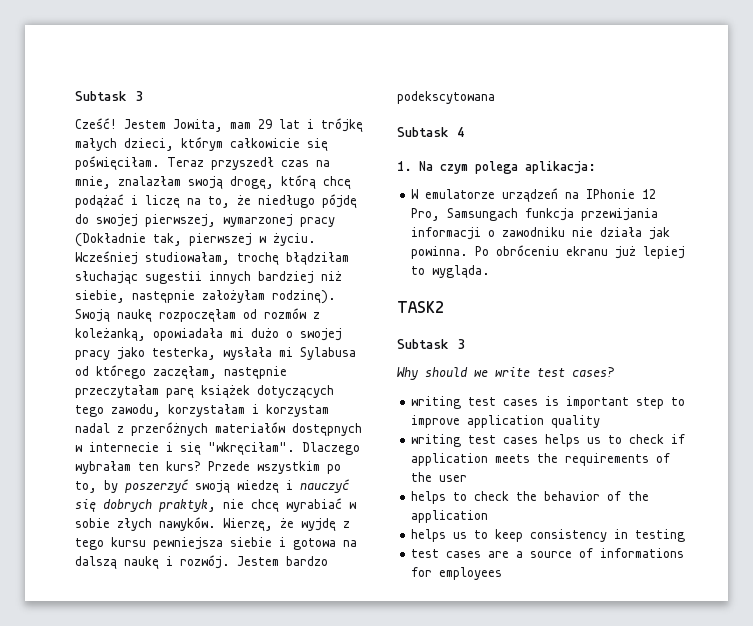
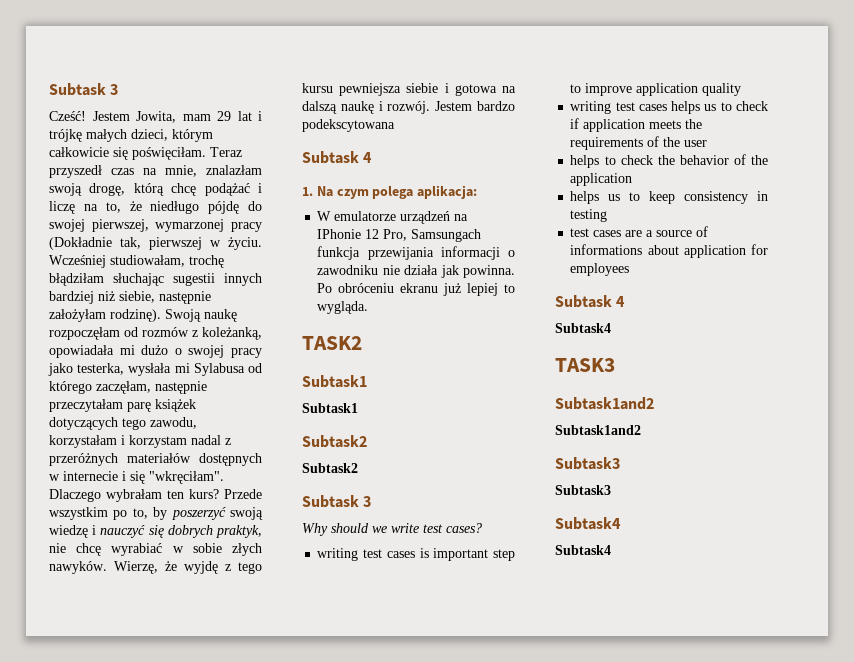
(444, 307) none -> [302,375,367,388] [302,403,358,413] [302,435,367,448] [302,463,358,473] // Subtask1 // Subtask1 // Subtask2 // Subtask2
(685, 553) none -> [647,245,746,258] about application
(503, 573) none -> [555,295,626,308] [555,323,611,333] [555,358,615,372] [555,397,654,410] [555,425,641,435] [555,457,620,470] [555,485,611,495] [555,517,621,530] [555,545,611,555] // Subtask 4 // Subtask4 // TASK3 // Subtask1and2 // Subtask1and2 // Subtask3 // Subtask3 // Subtask4 // Subtask4

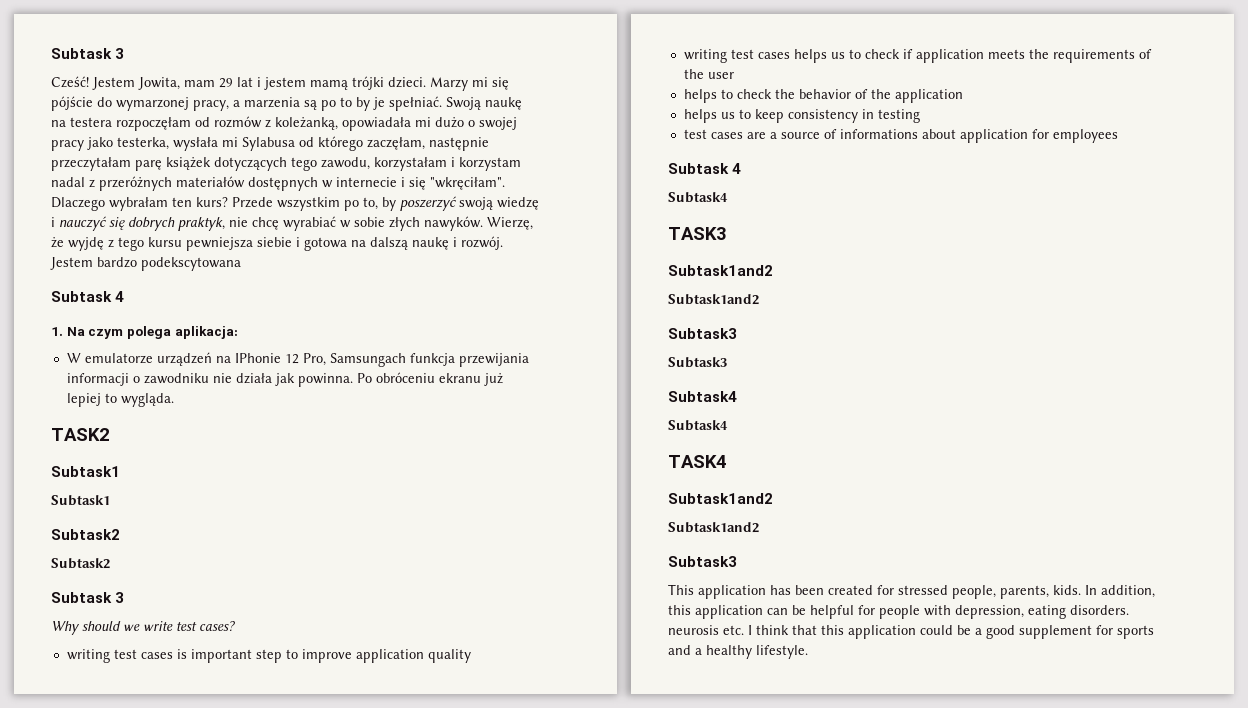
[49,129,213,142] [49,147,242,160] [49,165,262,178] [49,183,262,196] [49,201,262,214] [49,219,262,232] [49,237,262,250] [49,255,224,268] [49,273,262,286] [49,291,211,304] [49,309,237,322] trójkę małych dzieci, którym całkowicie się poświęciłam. Teraz przyszedł czas na mnie, znalazłam swoją drogę, którą chcę podążać i liczę na to, że niedługo pójdę do swojej pierwszej, wymarzonej pracy (Dokładnie tak, pierwszej w życiu. Wcześniej studiowałam, trochę błądziłam słuchając sugestii innych bardziej niż siebie, następnie założyłam rodzinę). Swoją naukę -> [264,76,509,91] [51,96,522,111] [51,117,112,127] jestem mamą trójki dzieci. Marzy mi się pójście do wymarzonej pracy, a marzenia są po to by je spełniać. Swoją naukę na testera
(611, 550) none -> [668,455,727,468] [668,493,773,504] [668,522,759,533] [668,556,737,567] [668,584,1155,599] [668,605,1129,619] [668,625,1154,639] [668,645,808,659] // TASK4 // Subtask1and2 // Subtask1and2 // Subtask3 // This application has been created for stressed people, parents, kids. In addition, this application can be helpful for people with depression, eating disorders. neurosis etc. I think that this application could be a good supplement for sports and a healthy lifestyle.

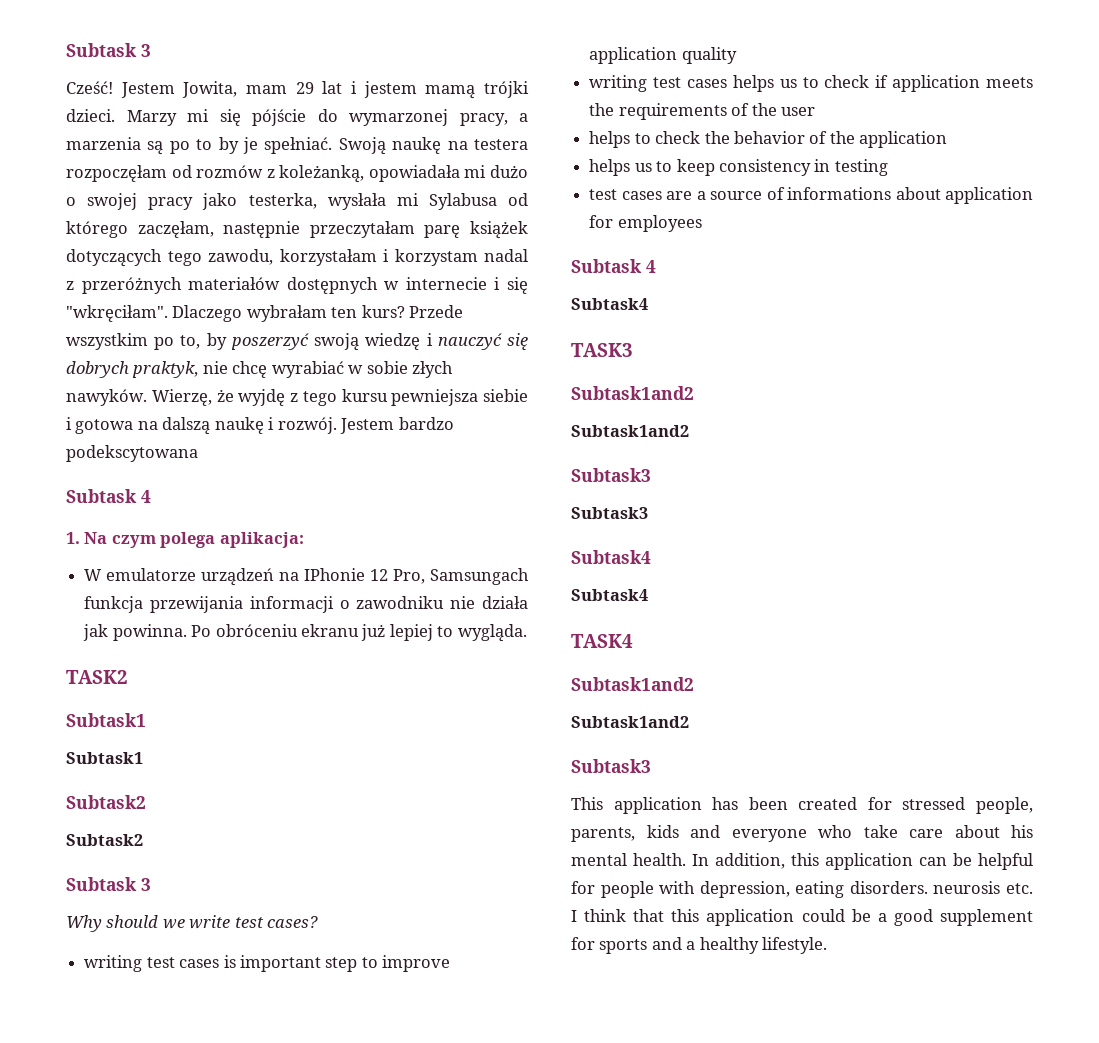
[1053,585,1081,595] kids. -> [646,825,1033,842] [571,853,686,866] kids and everyone who take care about his mental health.

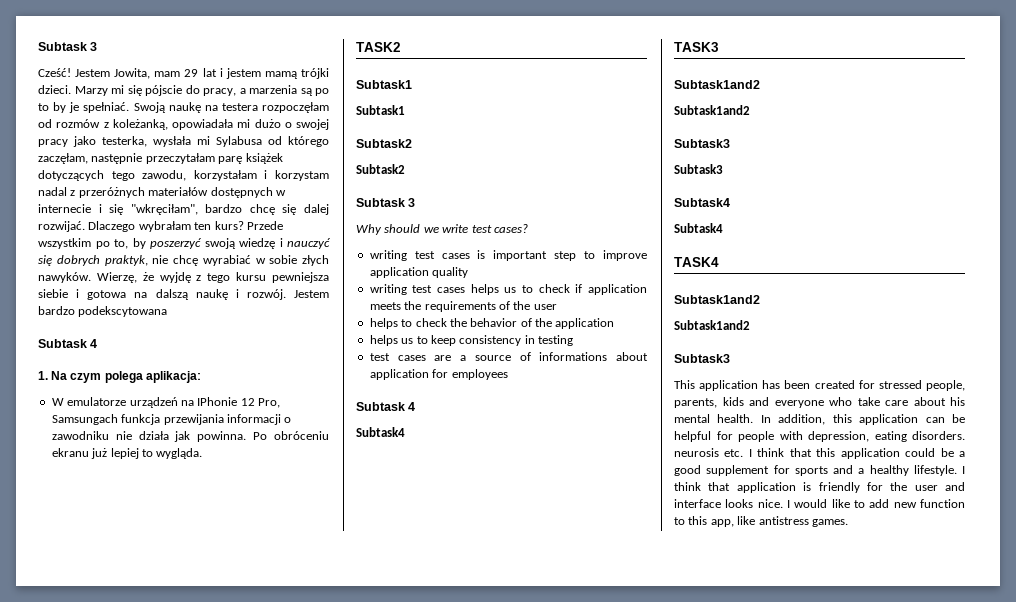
[252,109,448,126] pójście do wymarzonej -> [145,85,200,96] pójscie do
[66,305,168,322] "wkręciłam". -> [130,204,329,215] [38,221,85,232] "wkręciłam", bardzo chcę się dalej rozwijać.
(828, 945) none -> [962,466,965,474] [674,482,965,493] [674,499,965,508] [674,516,848,527] I think that application is friendly for the user and interface looks nice. I would like to add new function to this app, like antistress games.

